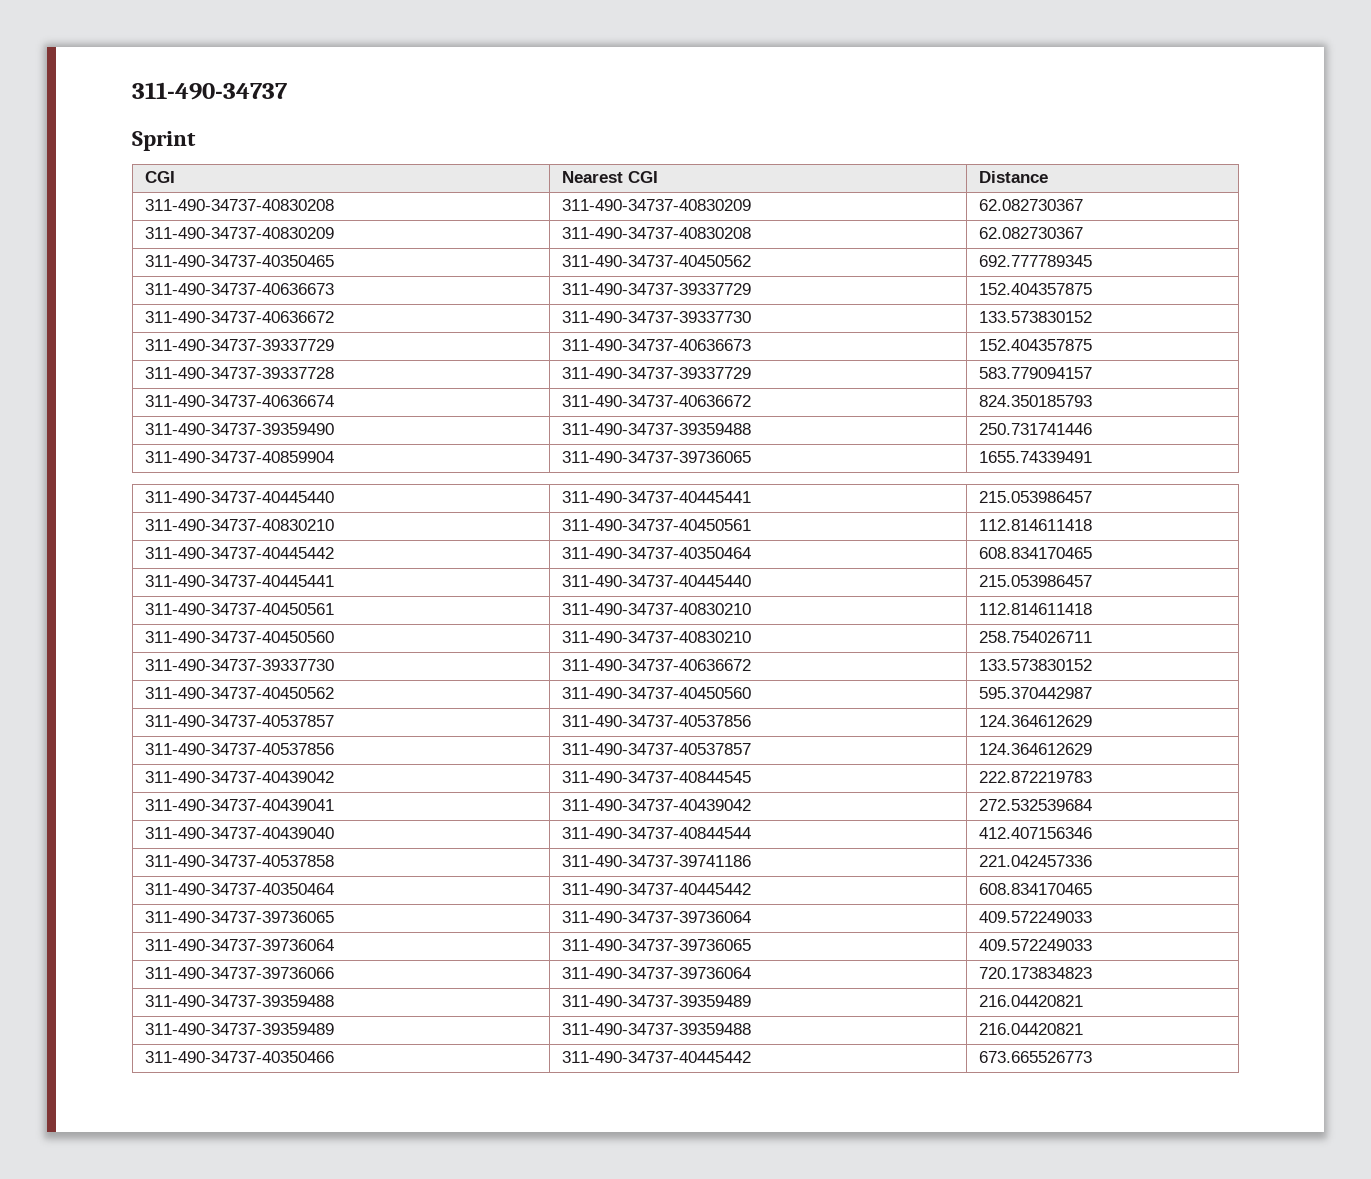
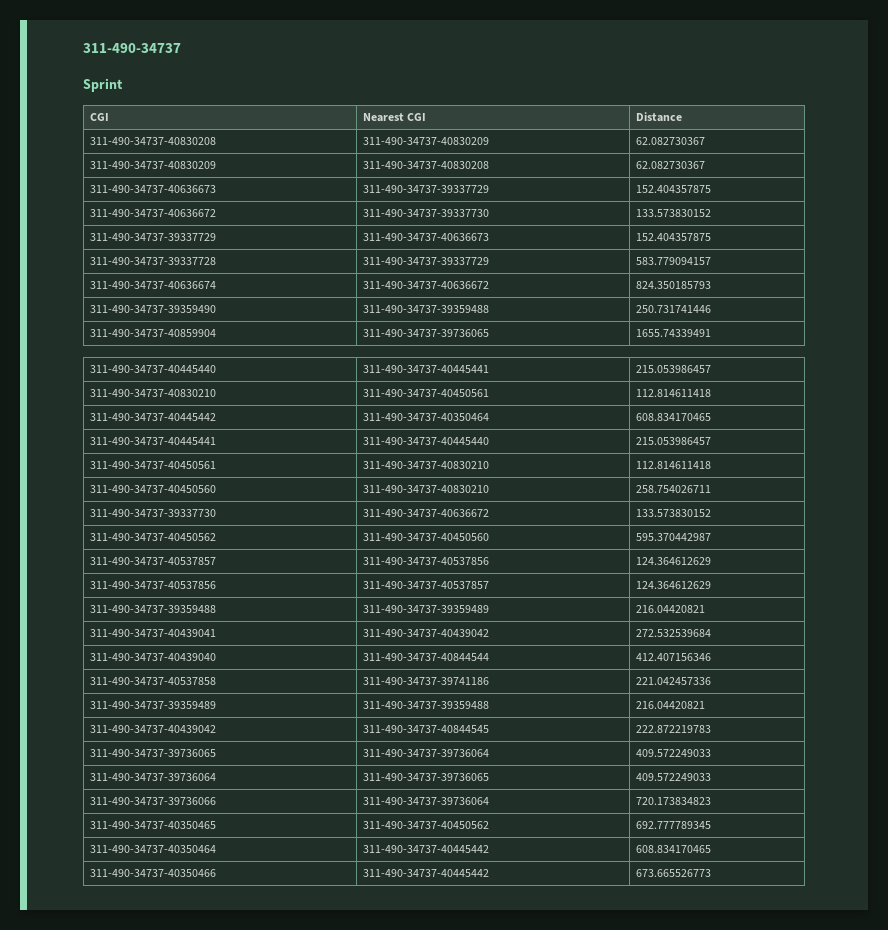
[145,255,335,267] [562,255,752,267] [979,255,1093,267] // 311-490-34737-40350465 | 311-490-34737-40450562 | 692.777789345 -> (705, 165) none
[145,771,335,783] [562,771,752,783] [979,771,1093,783] 311-490-34737-40439042 | 311-490-34737-40844545 | 222.872219783 -> [89,605,216,613] [362,605,489,613] [635,605,705,613] 311-490-34737-39359488 | 311-490-34737-39359489 | 216.04420821
[145,883,335,895] [562,883,752,895] [979,883,1093,895] 311-490-34737-40350464 | 311-490-34737-40445442 | 608.834170465 -> [89,701,216,709] [362,701,489,709] [635,701,705,709] [89,725,216,733] [362,725,489,733] [635,725,711,733] 311-490-34737-39359489 | 311-490-34737-39359488 | 216.04420821 // 311-490-34737-40439042 | 311-490-34737-40844545 | 222.872219783
[145,995,335,1007] [562,995,752,1007] [979,995,1084,1007] [145,1023,335,1035] [562,1023,752,1035] [979,1023,1084,1035] 311-490-34737-39359488 | 311-490-34737-39359489 | 216.04420821 // 311-490-34737-39359489 | 311-490-34737-39359488 | 216.04420821 -> [89,821,216,829] [362,821,489,829] [635,821,711,829] [89,845,216,853] [362,845,489,853] [635,845,711,853] 311-490-34737-40350465 | 311-490-34737-40450562 | 692.777789345 // 311-490-34737-40350464 | 311-490-34737-40445442 | 608.834170465

